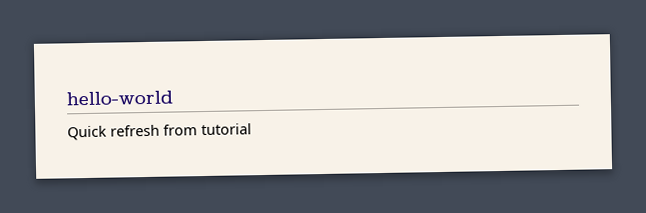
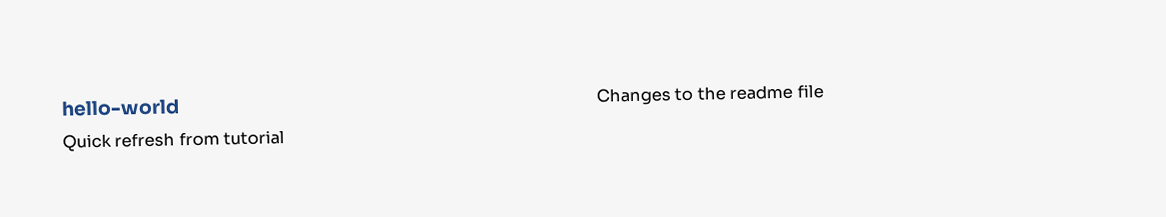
(252, 129) none -> [596,84,824,106] // Changes to the readme file

